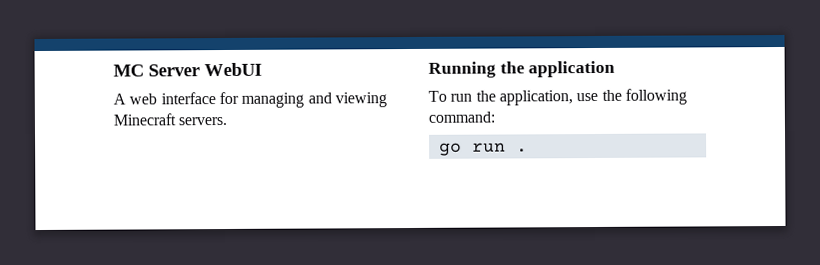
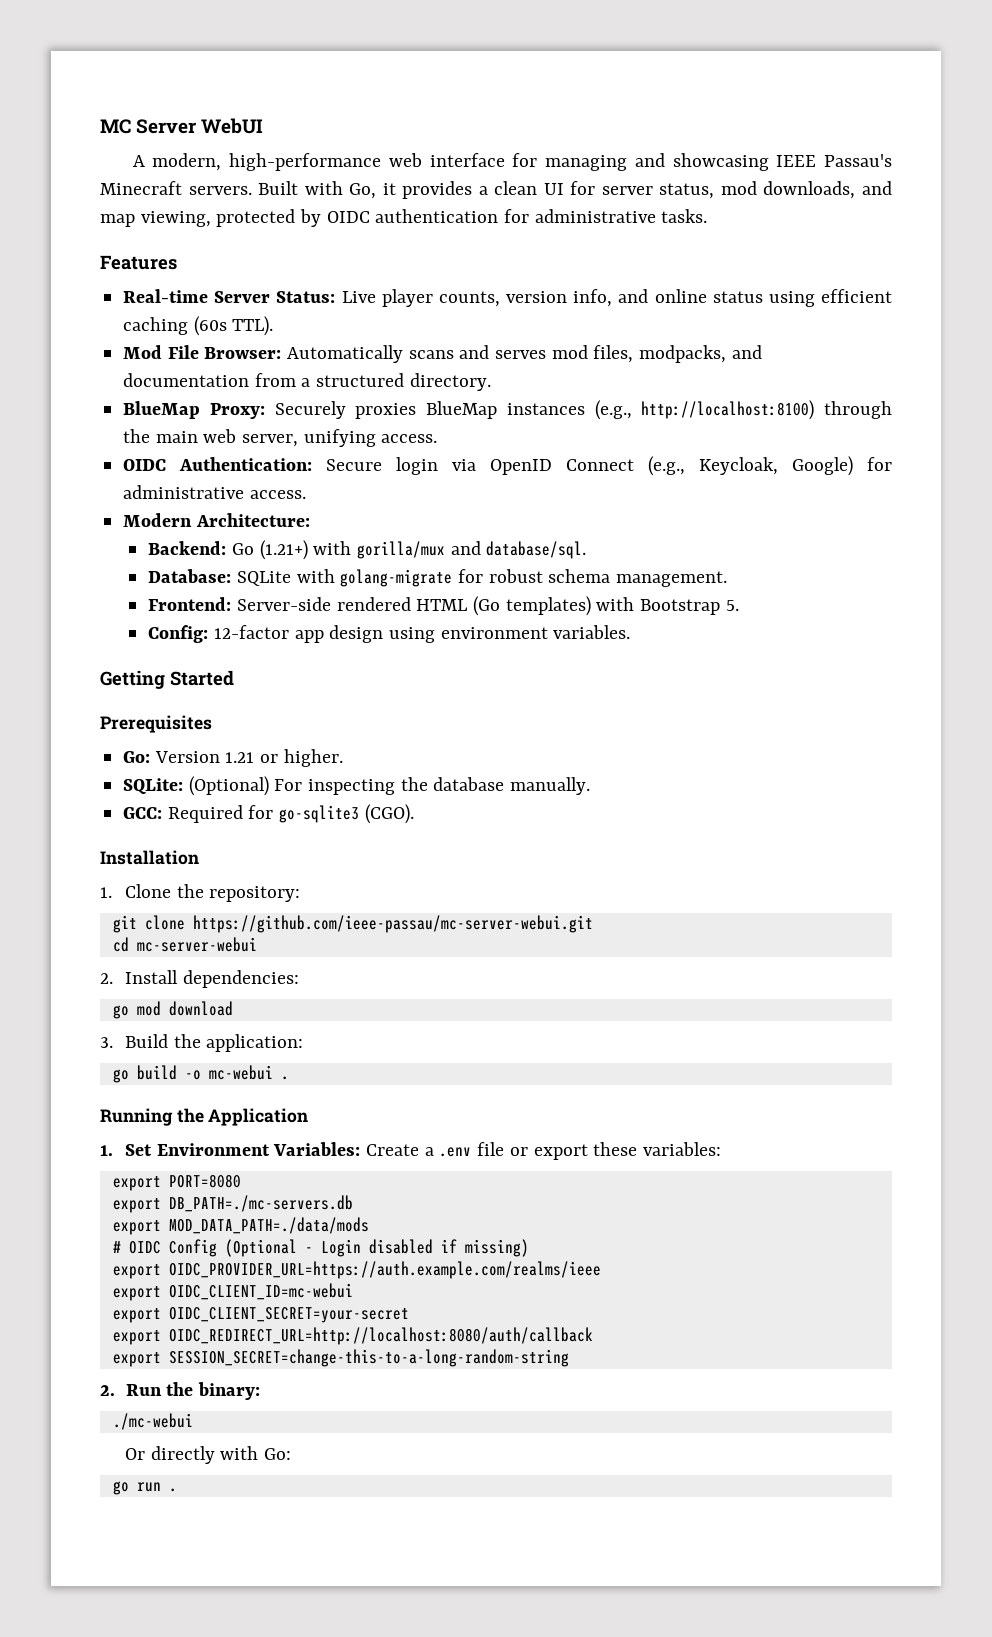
(126, 99) none -> [152,153,382,171] modern, high-performance
[334,92,387,108] viewing -> [672,153,893,171] showcasing IEEE Passau's
[428,60,616,78] [428,88,687,106] [428,111,495,123] // Running the application // To run the application, use the following command: -> [258,181,892,199] [100,209,708,227] [100,255,177,270] [123,289,892,307] [123,316,274,336] [123,345,762,363] [123,373,491,391] [123,400,892,420] [123,429,438,447] [123,456,892,476] [123,485,306,499] [123,513,310,527] [148,540,587,560] [148,569,727,587] [148,596,739,616] [148,625,631,643] [100,670,234,689] [100,715,212,733] [123,749,343,767] [123,776,591,796] [123,804,414,824] [100,850,199,865] [100,884,301,902] [112,915,593,933] [112,937,257,952] [100,970,299,988] [112,1001,233,1019] [100,1034,304,1052] [112,1065,289,1083] [100,1108,309,1126] [100,1142,721,1160] [112,1174,241,1191] [112,1195,353,1213] [112,1217,369,1235] [112,1239,529,1257] [112,1261,601,1279] [112,1283,353,1301] [112,1307,409,1323] [112,1327,593,1345] [112,1349,569,1367] [100,1382,260,1400] [112,1413,193,1430] [125,1446,292,1464] Built with Go, it provides a clean UI for server status, mod downloads, and map viewing, protected by OIDC authentication for administrative tasks. // Features // Real-time Server Status: Live player counts, version info, and online status using efficient caching (60s TTL). // Mod File Browser: Automatically scans and serves mod files, modpacks, and documentation from a structured directory. // BlueMap Proxy: Securely proxies BlueMap instances (e.g., http://localhost:8100) through the main web server, unifying access. // OIDC Authentication: Secure login via OpenID Connect (e.g., Keycloak, Google) for administrative access. // Modern Architecture: // Backend: Go (1.21+) with gorilla/mux and database/sql. // Database: SQLite with golang-migrate for robust schema management. // Frontend: Server-side rendered HTML (Go templates) with Bootstrap 5. // Config: 12-factor app design using environment variables. // Getting Started // Prerequisites // Go: Version 1.21 or higher. // SQLite: (Optional) For inspecting the database manually. // GCC: Required for go-sqlite3 (CGO). // Installation // 1. Clone the repository: // git clone https://github.com/ieee-passau/mc-server-webui.git // cd mc-server-webui // 2. Install dependencies: // go mod download // 3. Build the application: // go build -o mc-webui . // Running the Application // 1. Set Environment Variables: Create a .env file or export these variables: // export PORT=8080 // export DB_PATH=./mc-servers.db // export MOD_DATA_PATH=./data/mods // # OIDC Config (Optional - Login disabled if missing) // export OIDC_PROVIDER_URL=https://auth.example.com/realms/ieee // export OIDC_CLIENT_ID=mc-webui // export OIDC_CLIENT_SECRET=your-secret // export OIDC_REDIRECT_URL=http://localhost:8080/auth/callback // export SESSION_SECRET=change-this-to-a-long-random-string // 2. Run the binary: // ./mc-webui // Or directly with Go:

